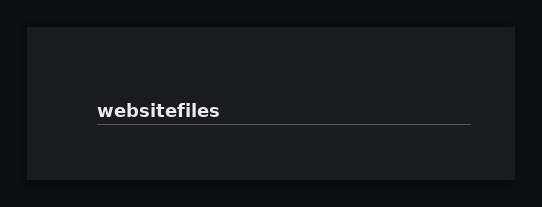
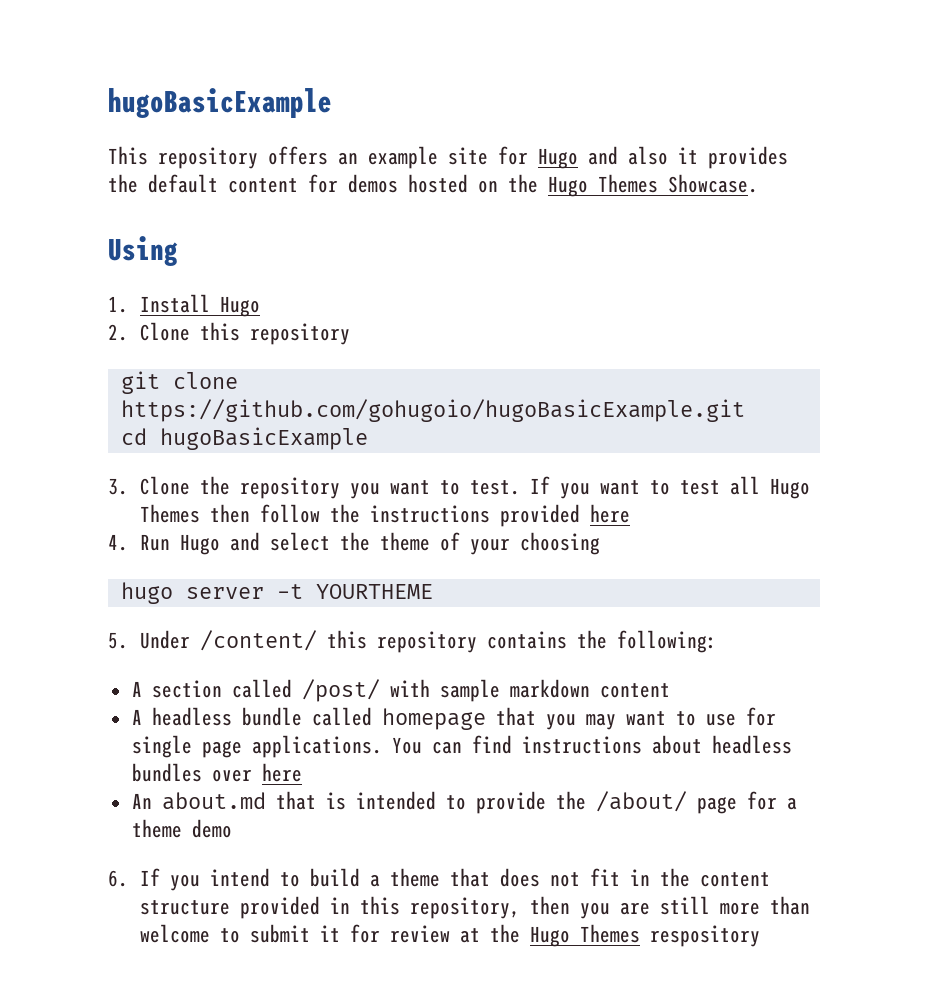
[97,103,220,117] websitefiles -> [108,88,332,118] [108,146,788,169] [108,174,758,197] [108,236,178,266] [108,294,261,317] [108,322,351,345] [120,371,238,394] [120,399,745,422] [120,427,368,450] [108,476,811,499] [140,504,631,527] [108,532,601,555] [120,582,433,604] [108,630,718,653] [131,679,670,702] [131,707,776,730] [131,735,792,758] [131,763,302,782] [131,791,797,814] [131,819,232,838] [108,868,771,891] [140,896,811,919] [140,924,761,947] hugoBasicExample // This repository offers an example site for Hugo and also it provides the default content for demos hosted on the Hugo Themes Showcase. // Using // 1. Install Hugo // 2. Clone this repository // git clone https://github.com/gohugoio/hugoBasicExample.git // cd hugoBasicExample // 3. Clone the repository you want to test. If you want to test all Hugo Themes then follow the instructions provided here // 4. Run Hugo and select the theme of your choosing // hugo server -t YOURTHEME // 5. Under /content/ this repository contains the following: // A section called /post/ with sample markdown content // A headless bundle called homepage that you may want to use for single page applications. You can find instructions about headless bundles over here // An about.md that is intended to provide the /about/ page for a theme demo // 6. If you intend to build a theme that does not fit in the content structure provided in this repository, then you are still more than welcome to submit it for review at the Hugo Themes respository

